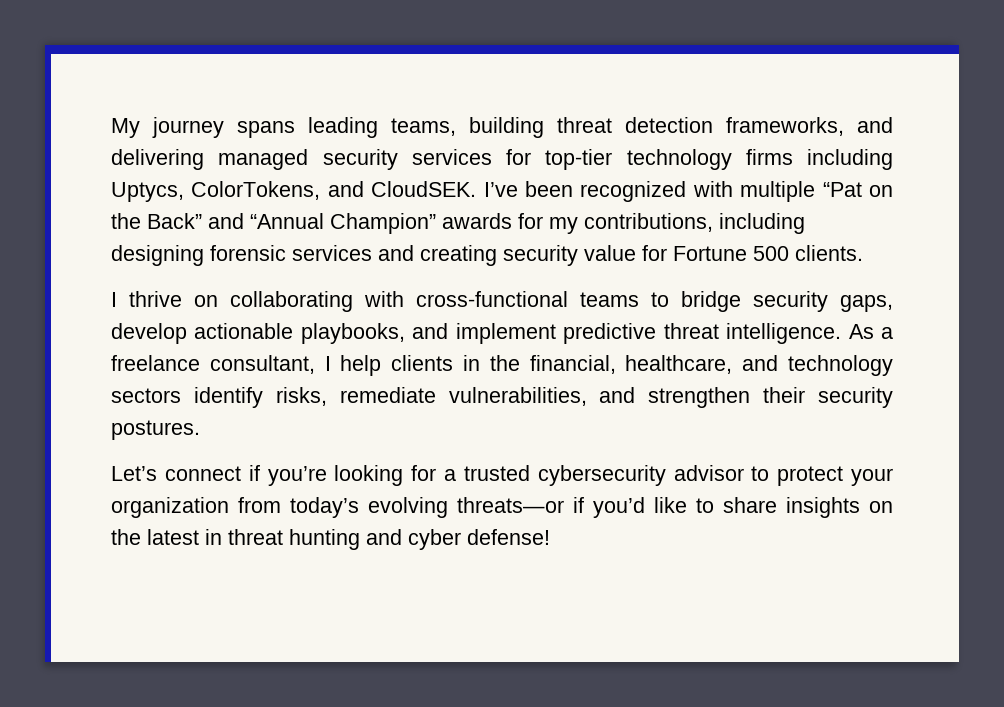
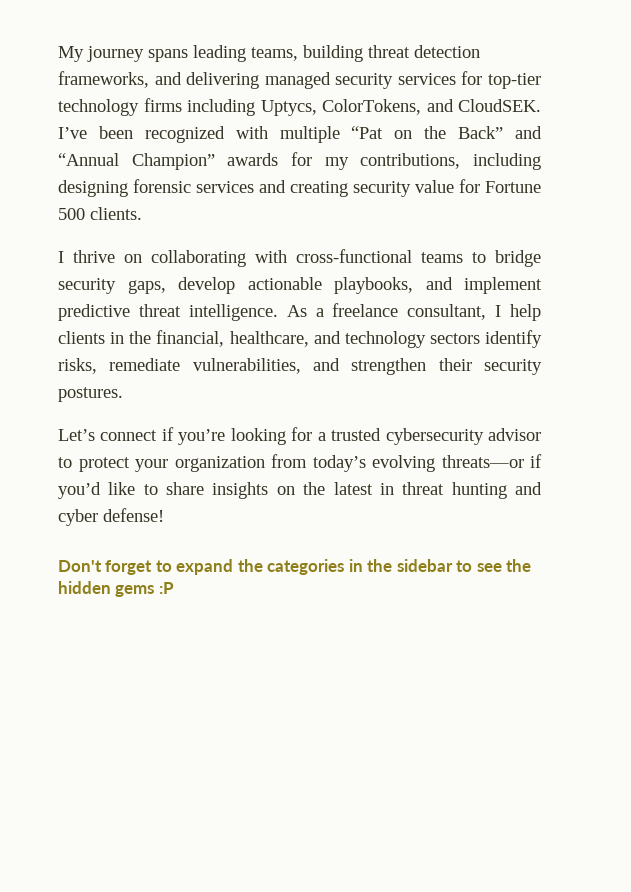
(550, 537) none -> [58,559,532,575] [58,581,174,597] // Don't forget to expand the categories in the sidebar to see the hidden gems :P

